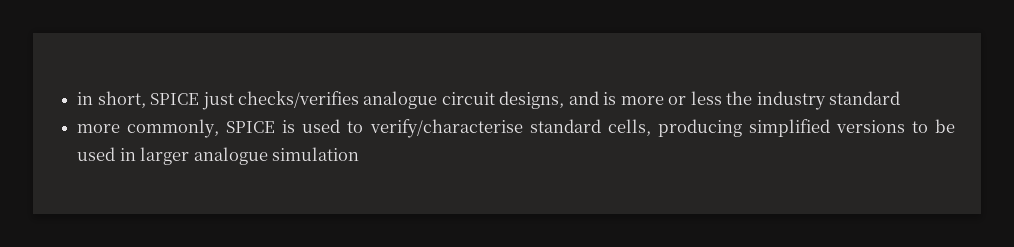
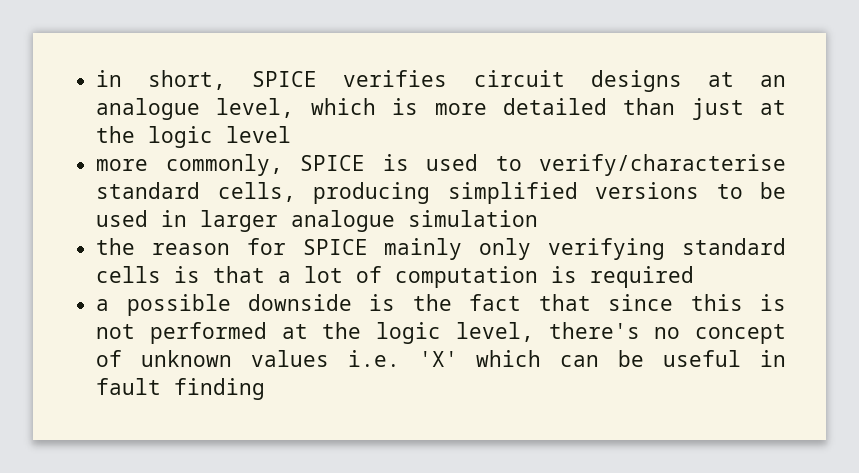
[201,91,900,110] just checks/verifies analogue circuit designs, and is more or less the industry standard -> [343,70,786,92] [96,98,786,120] [96,126,292,148] verifies circuit designs at an analogue level, which is more detailed than just at the logic level
(359, 154) none -> [96,238,786,260] [96,266,695,288] [96,294,786,316] [96,322,786,344] [96,350,786,367] [96,378,266,400] // the reason for SPICE mainly only verifying standard cells is that a lot of computation is required // a possible downside is the fact that since this is not performed at the logic level, there's no concept of unknown values i.e. 'X' which can be useful in fault finding

